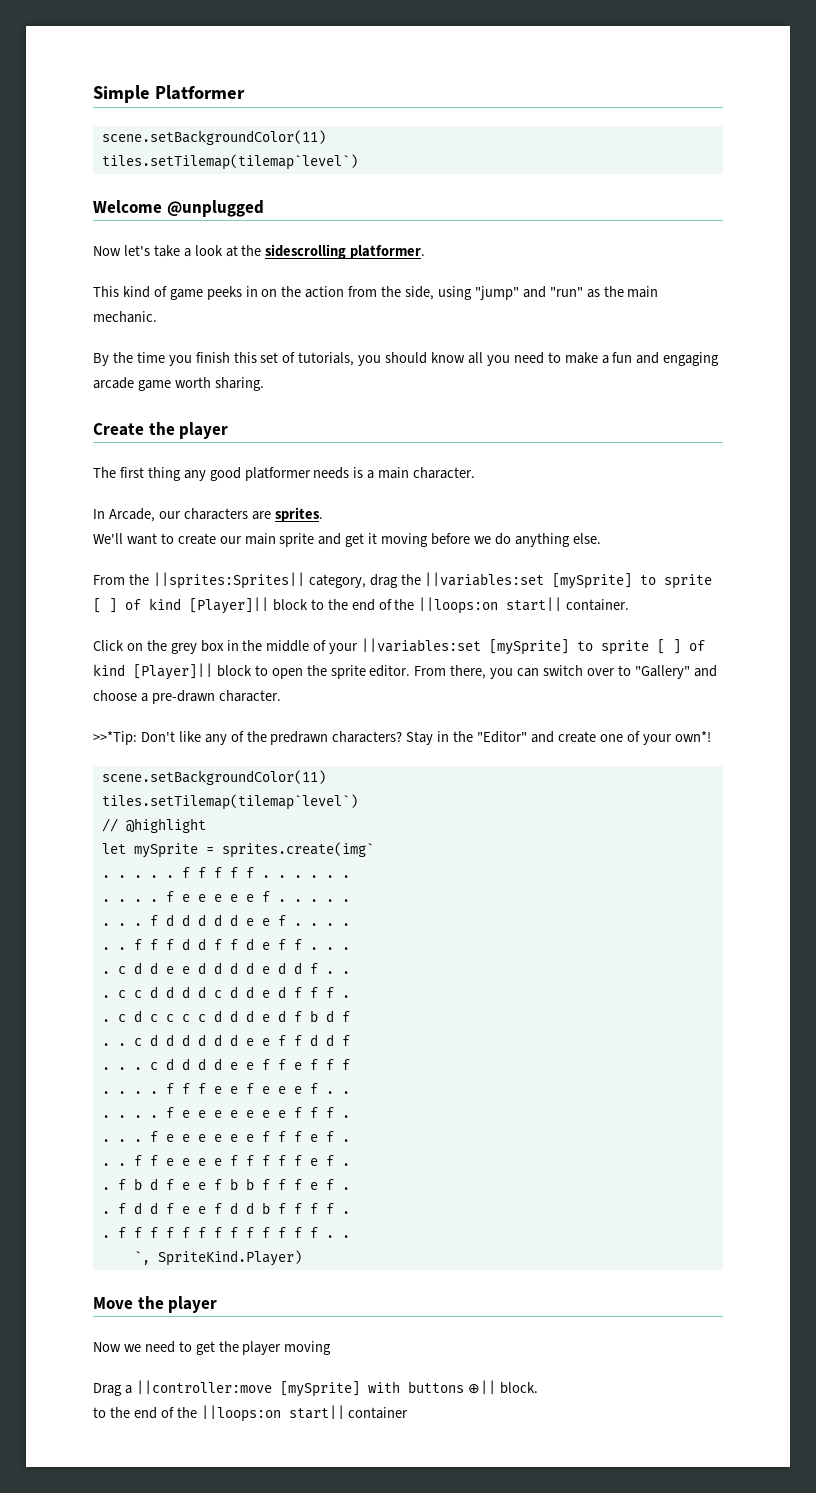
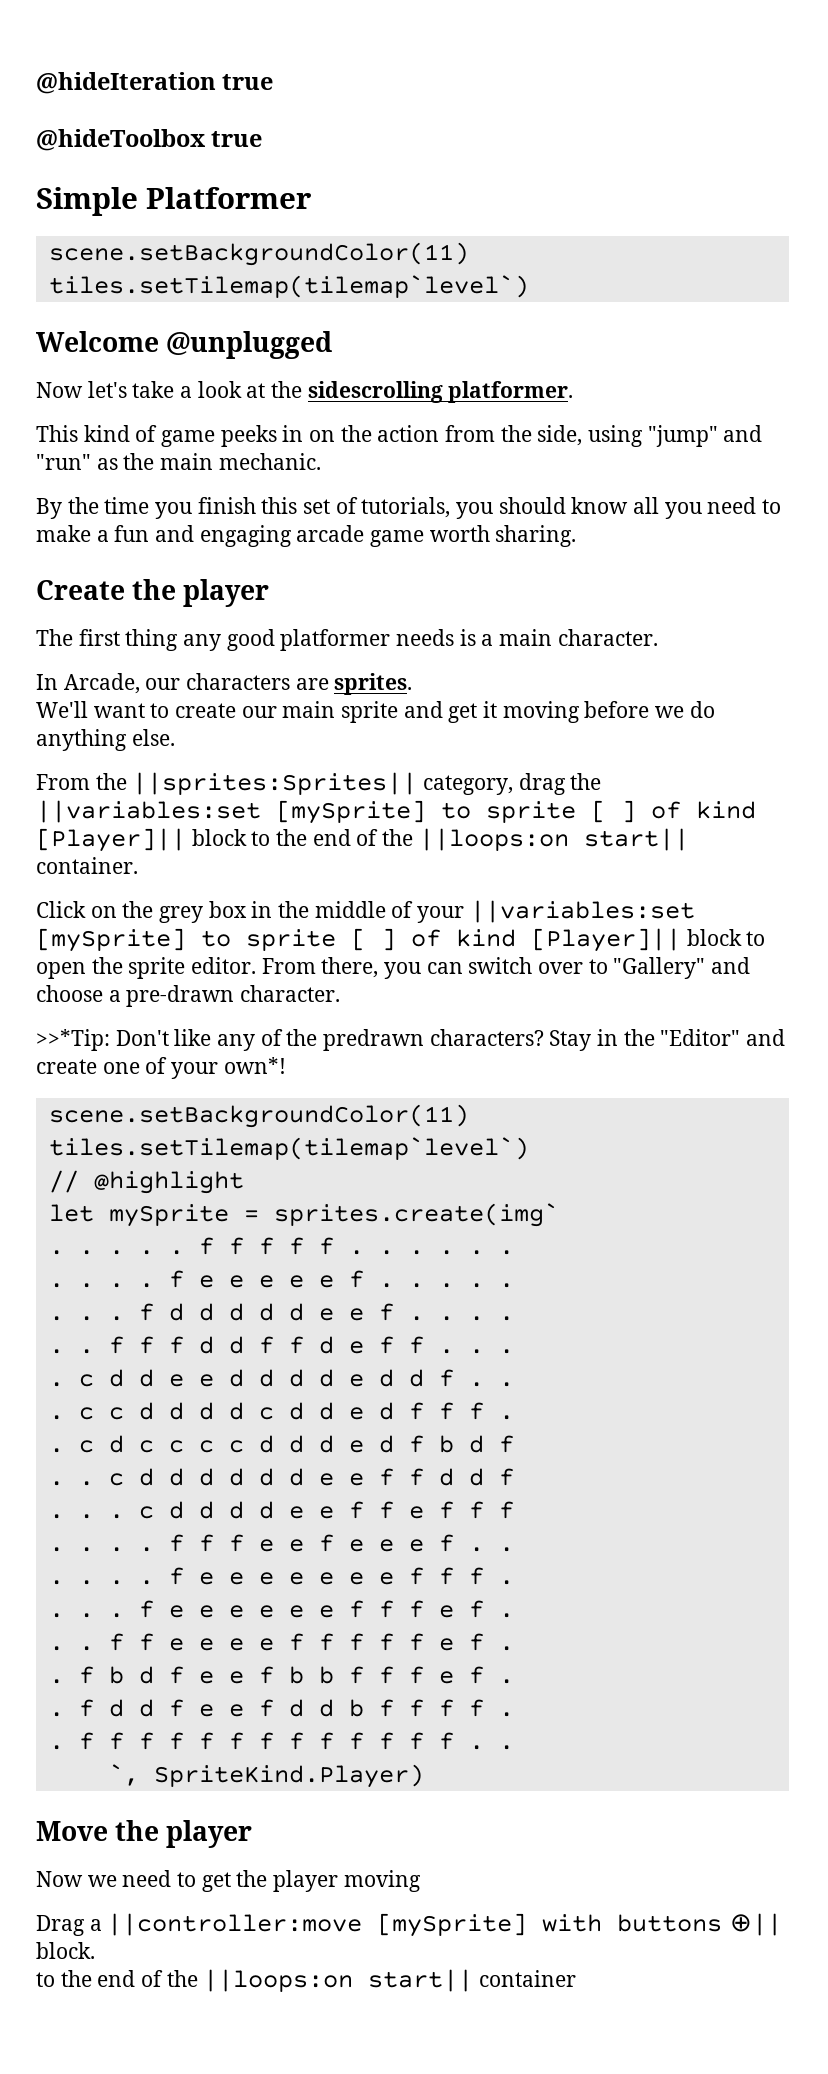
(93, 94) none -> [36,72,274,94] [36,129,263,151] @hideIteration true // @hideToolbox true //

